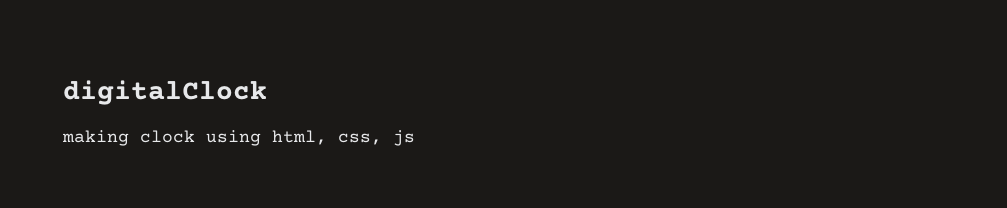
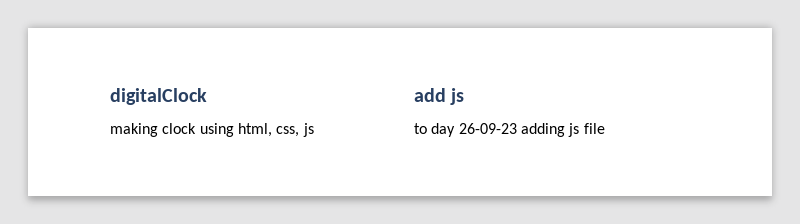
(415, 138) none -> [414,88,465,105] [414,123,605,137] // add js // to day 26-09-23 adding js file

